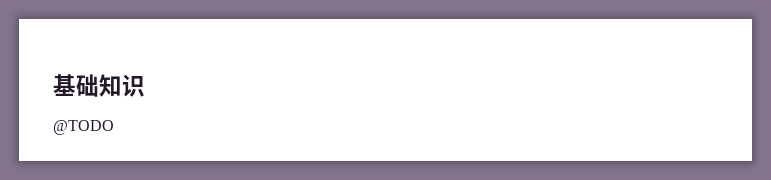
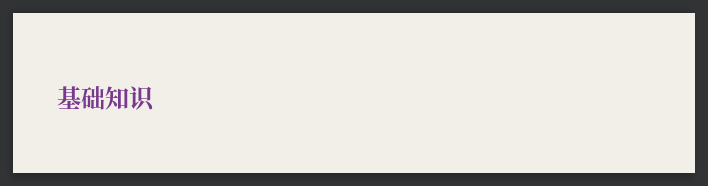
[53,120,114,135] // @TODO -> (155, 99) none

